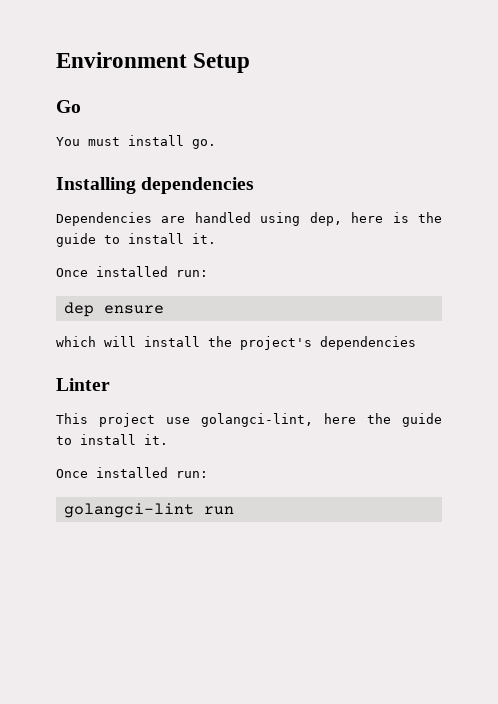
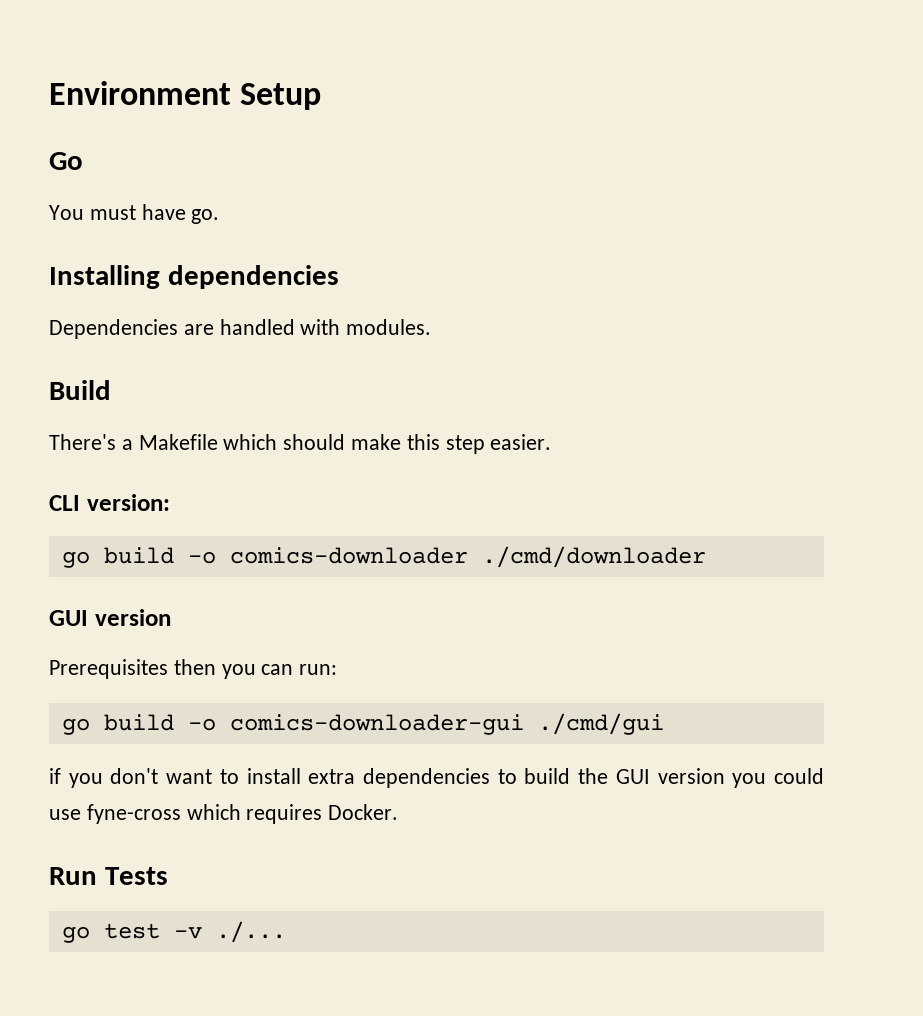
[128,135,184,146] install -> [141,204,186,220] have
[260,212,442,226] [56,233,216,247] [56,266,208,277] [63,302,164,317] [56,336,416,350] [56,378,110,391] [56,413,442,427] [56,434,168,445] [56,467,208,478] [63,503,234,518] using dep, here is the guide to install it. // Once installed run: // dep ensure // which will install the project's dependencies // Linter // This project use golangci-lint, here the guide to install it. // Once installed run: // golangci-lint run -> [300,319,432,335] [49,380,111,400] [49,434,552,454] [49,494,170,511] [61,546,706,568] [49,609,171,626] [49,659,338,679] [61,713,664,735] [49,768,824,788] [49,804,399,824] [49,867,168,885] [61,921,286,943] with modules. // Build // There's a Makefile which should make this step easier. // CLI version: // go build -o comics-downloader ./cmd/downloader // GUI version // Prerequisites then you can run: // go build -o comics-downloader-gui ./cmd/gui // if you don't want to install extra dependencies to build the GUI version you could use fyne-cross which requires Docker. // Run Tests // go test -v ./...

